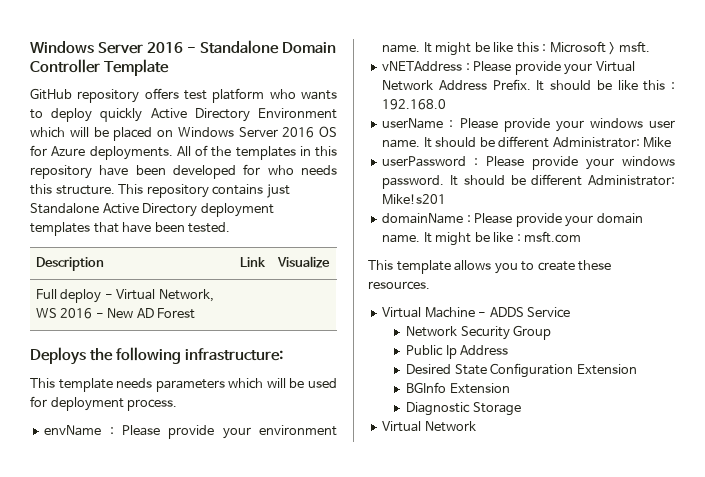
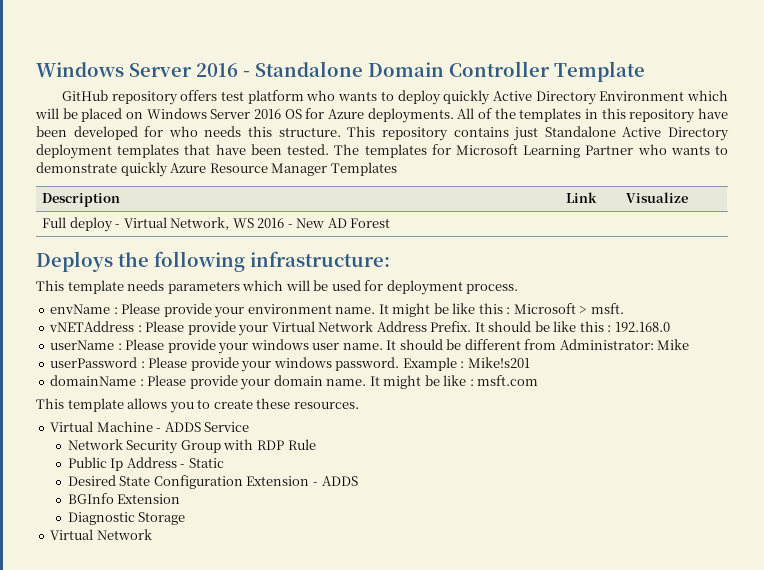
(231, 227) none -> [334,144,728,158] [36,162,397,177] The templates for Microsoft Learning Partner who wants to demonstrate quickly Azure Resource Manager Templates
(550, 142) none -> [524,339,557,350] from
[450,174,675,186] It should be different Administrator: -> [402,357,465,371] Example :
(552, 332) none -> [223,439,316,450] with RDP Rule
(509, 350) none -> [180,458,224,468] - Static
(637, 369) none -> [312,476,358,486] - ADDS

